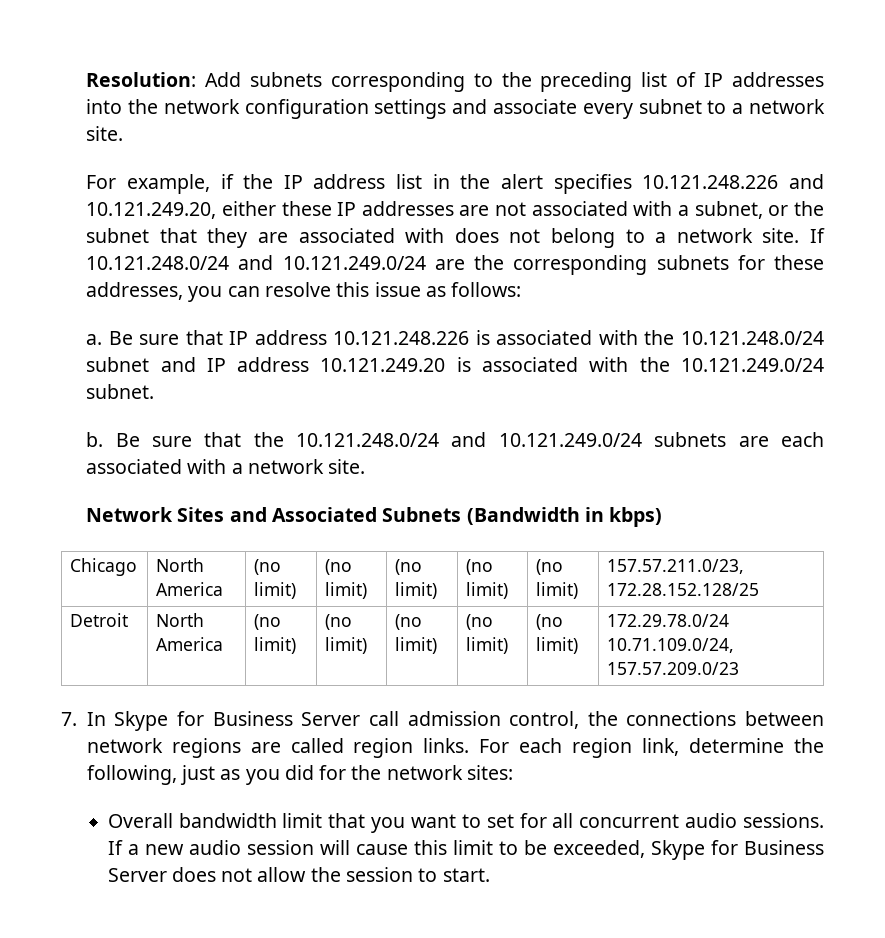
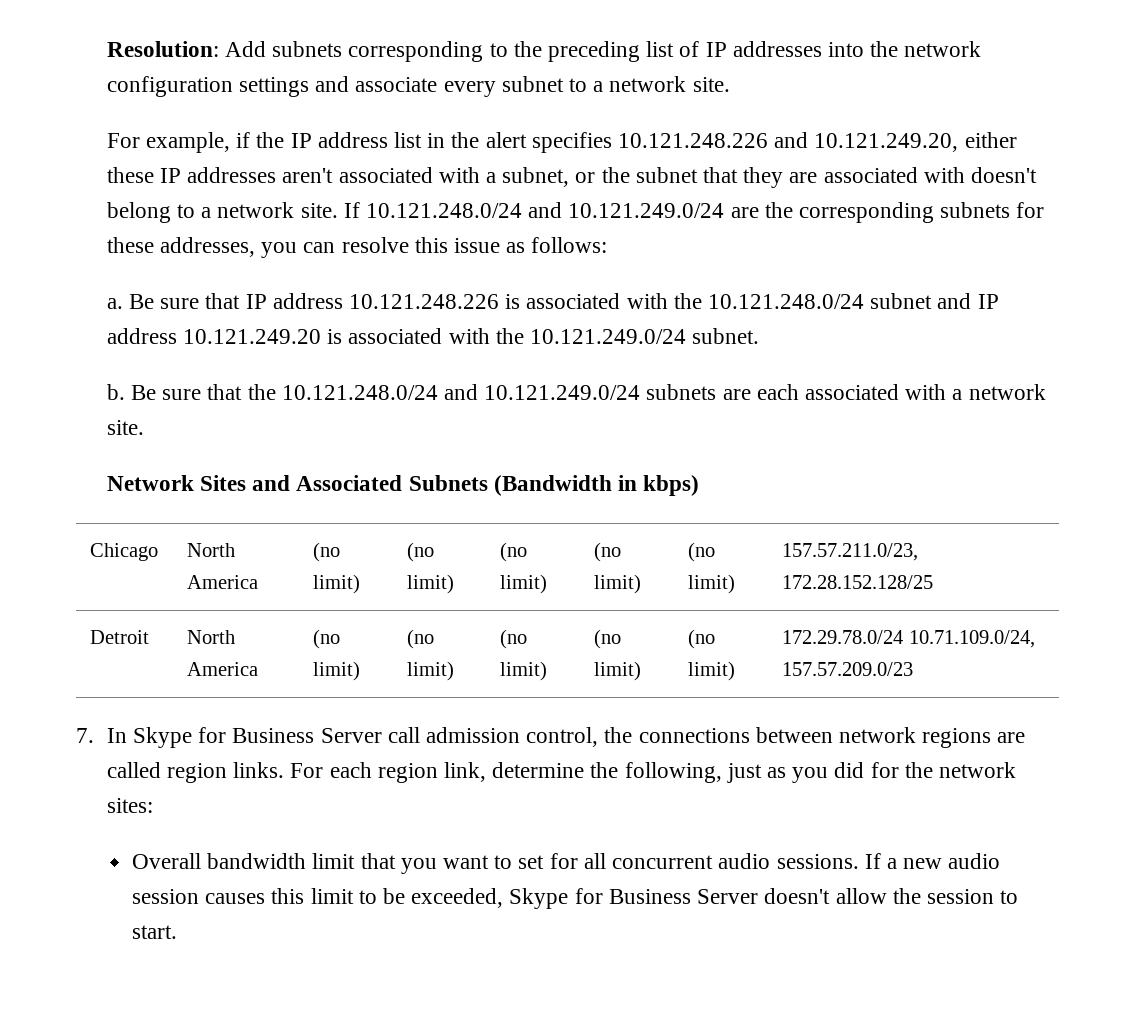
[459,202,527,216] are not -> [282,168,334,183] aren't
[454,228,541,243] does not -> [971,167,1038,183] doesn't
[319,840,408,855] will cause -> [205,893,266,904] causes
[171,867,253,882] does not -> [764,888,831,904] doesn't

